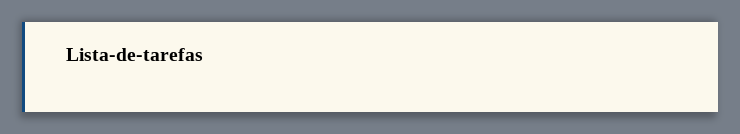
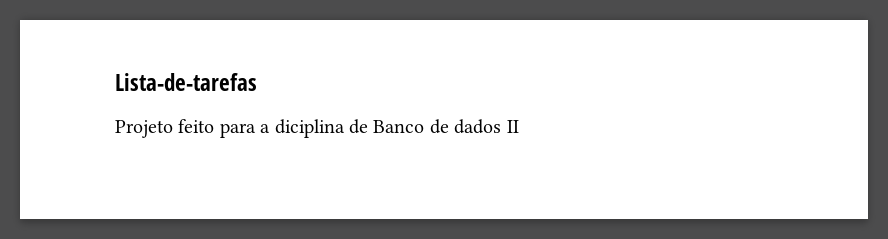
(203, 54) none -> [115,119,519,138] // Projeto feito para a diciplina de Banco de dados II

